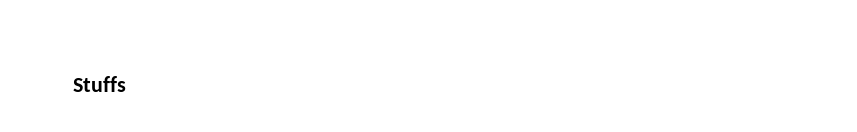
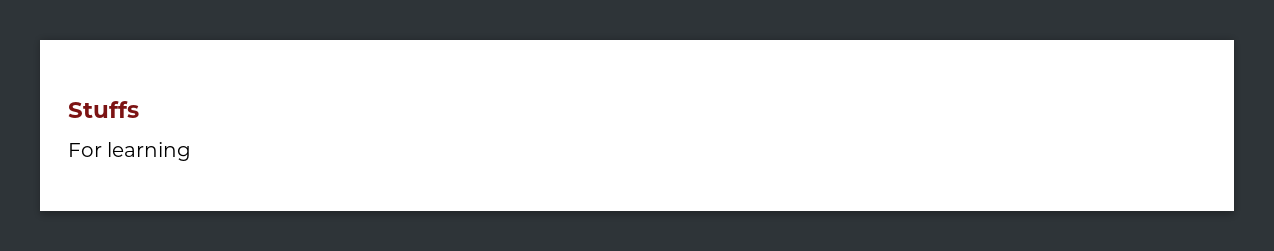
(126, 84) none -> [68,142,192,161] // For learning

